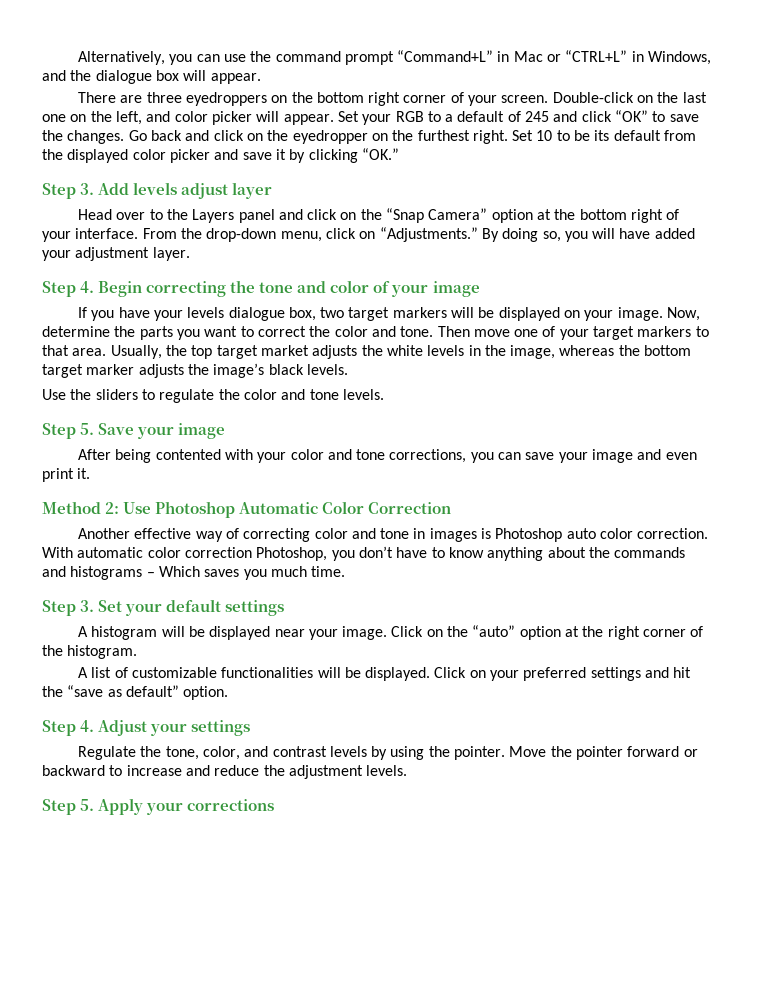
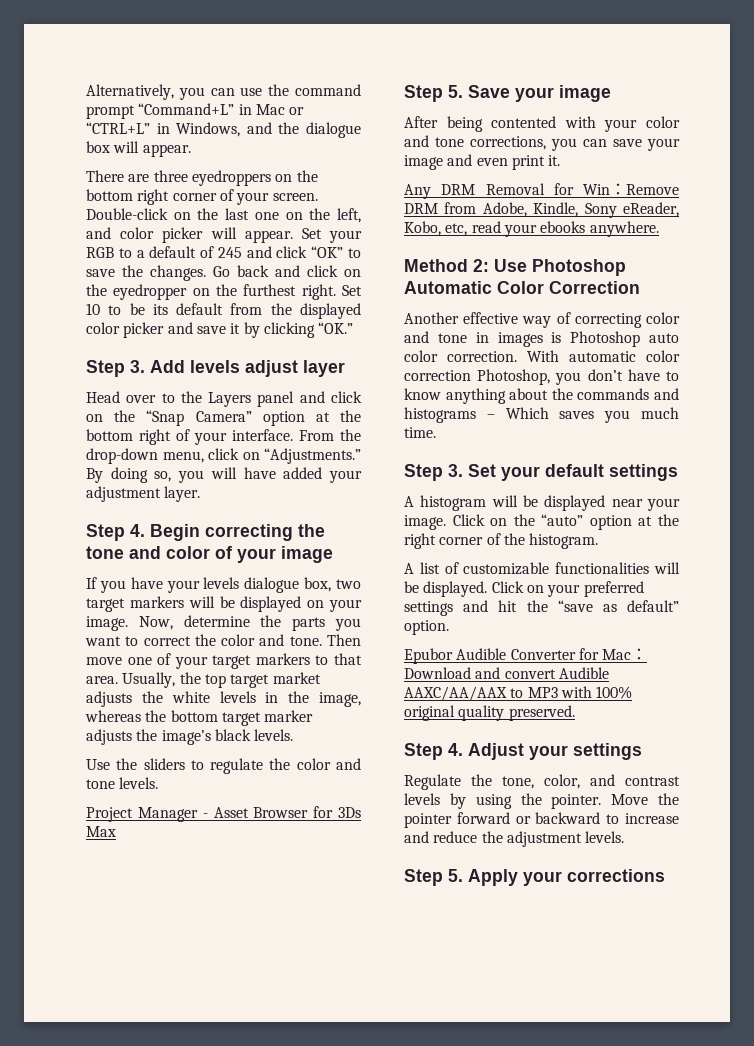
(384, 394) none -> [86,806,361,822] [86,826,116,837] // Project Manager - Asset Browser for 3Ds Max
(91, 473) none -> [404,183,679,199] [404,202,679,218] [404,221,659,237] // Any DRM Removal for Win：Remove DRM from Adobe, Kindle, Sony eReader, Kobo, etc, read your ebooks anywhere.
(229, 693) none -> [404,648,648,664] [404,667,609,679] [404,686,633,701] [404,705,575,721] // Epubor Audible Converter for Mac：Download and convert Audible AAXC/AA/AAX to MP3 with 100% original quality preserved.

